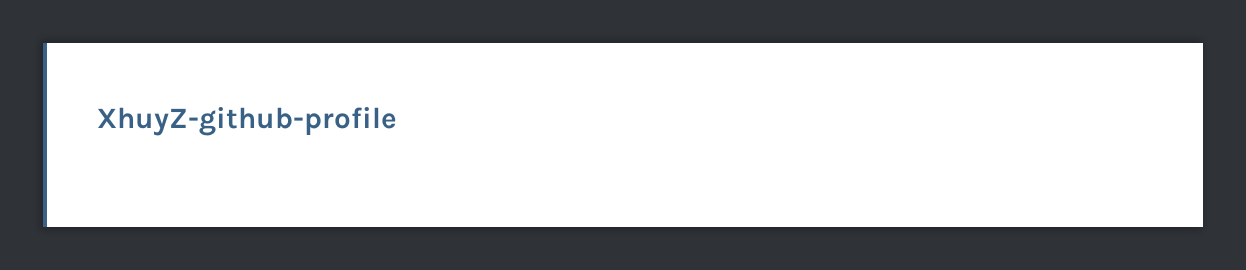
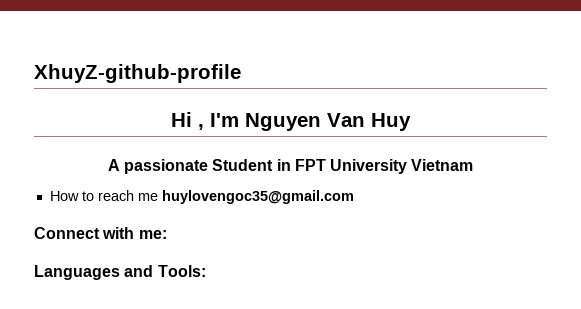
(397, 121) none -> [171,112,411,131] [107,159,474,174] [49,190,354,204] [34,227,167,239] [34,265,206,280] // Hi , I'm Nguyen Van Huy // A passionate Student in FPT University Vietnam // How to reach me huylovengoc35@gmail.com // Connect with me: // Languages and Tools:

